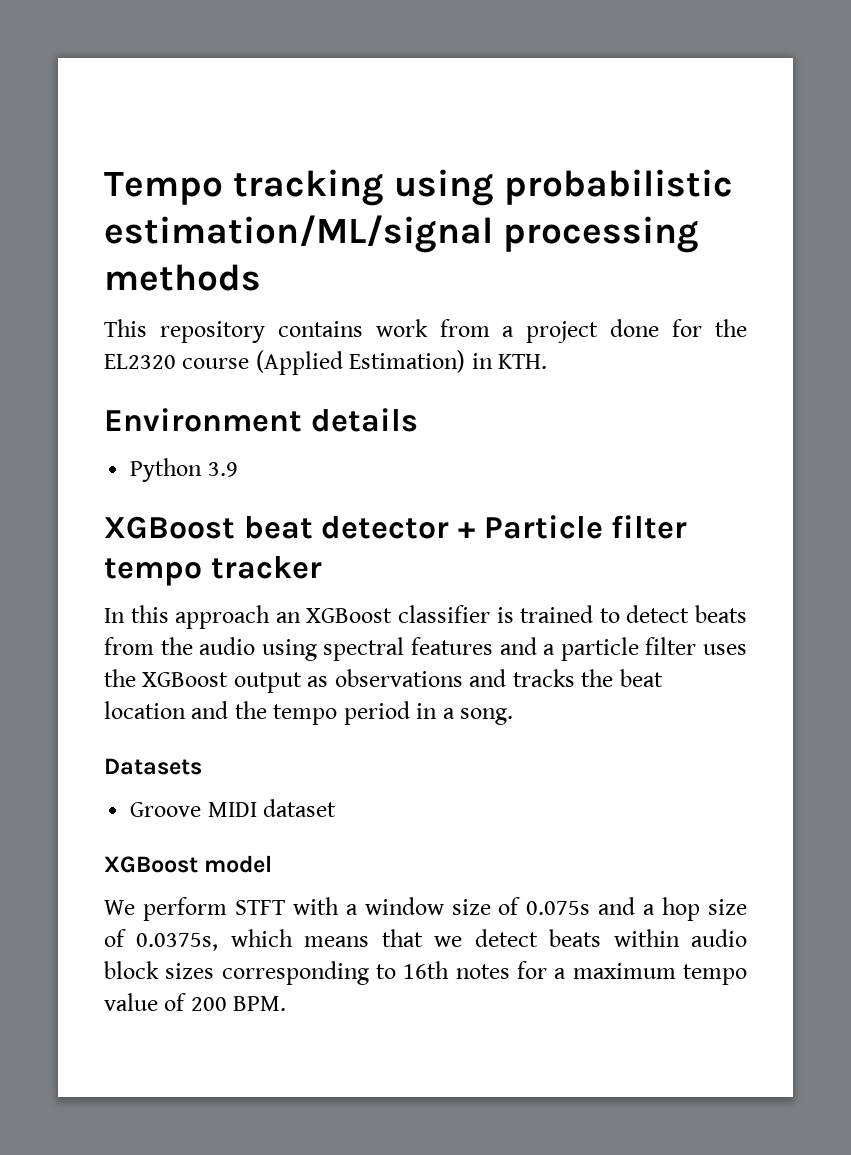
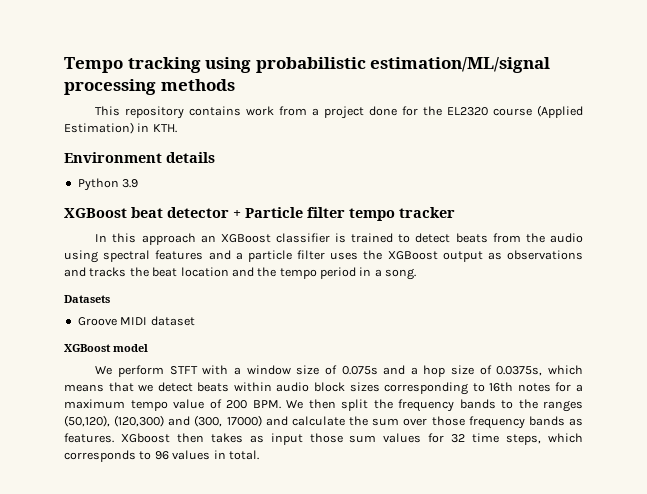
(287, 1003) none -> [286,399,583,412] [64,415,583,429] [64,433,583,445] [64,450,259,462] We then split the frequency bands to the ranges (50,120), (120,300) and (300, 17000) and calculate the sum over those frequency bands as features. XGboost then takes as input those sum values for 32 time steps, which corresponds to 96 values in total.

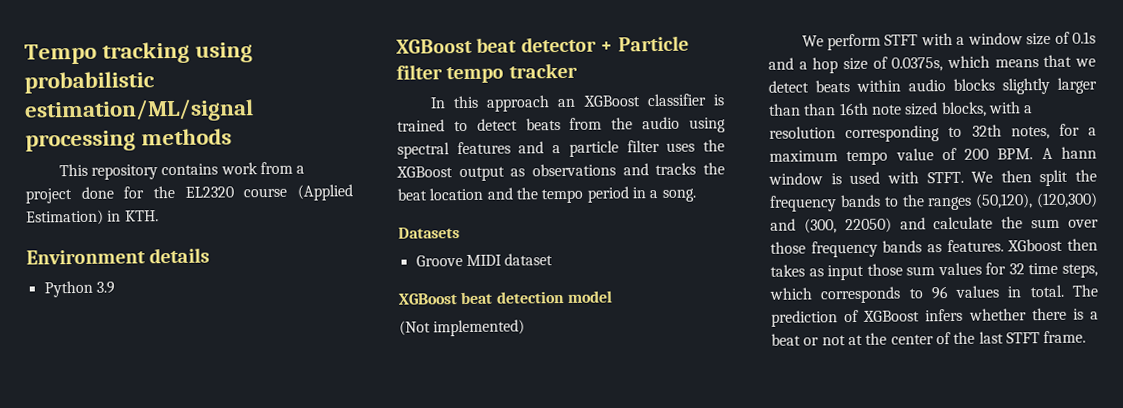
(111, 348) none -> [460,290,565,305] beat detection
(148, 348) none -> [399,319,526,337] // (Not implemented)
[341,366,378,375] 0.075s -> [1072,31,1096,44] 0.1s
[314,382,551,395] block sizes corresponding to 16th notes -> [953,77,1097,95] [768,101,1034,118] [769,124,1050,143] blocks slightly larger than than 16th note sized blocks, with a resolution corresponding to 32th notes,
(281, 404) none -> [1041,146,1097,160] [768,171,964,185] A hann window is used with STFT.
[226,415,262,427] 17000) -> [844,217,892,234] 22050)
(259, 455) none -> [1072,284,1098,297] [771,307,1099,327] [771,330,1087,346] The prediction of XGBoost infers whether there is a beat or not at the center of the last STFT frame.

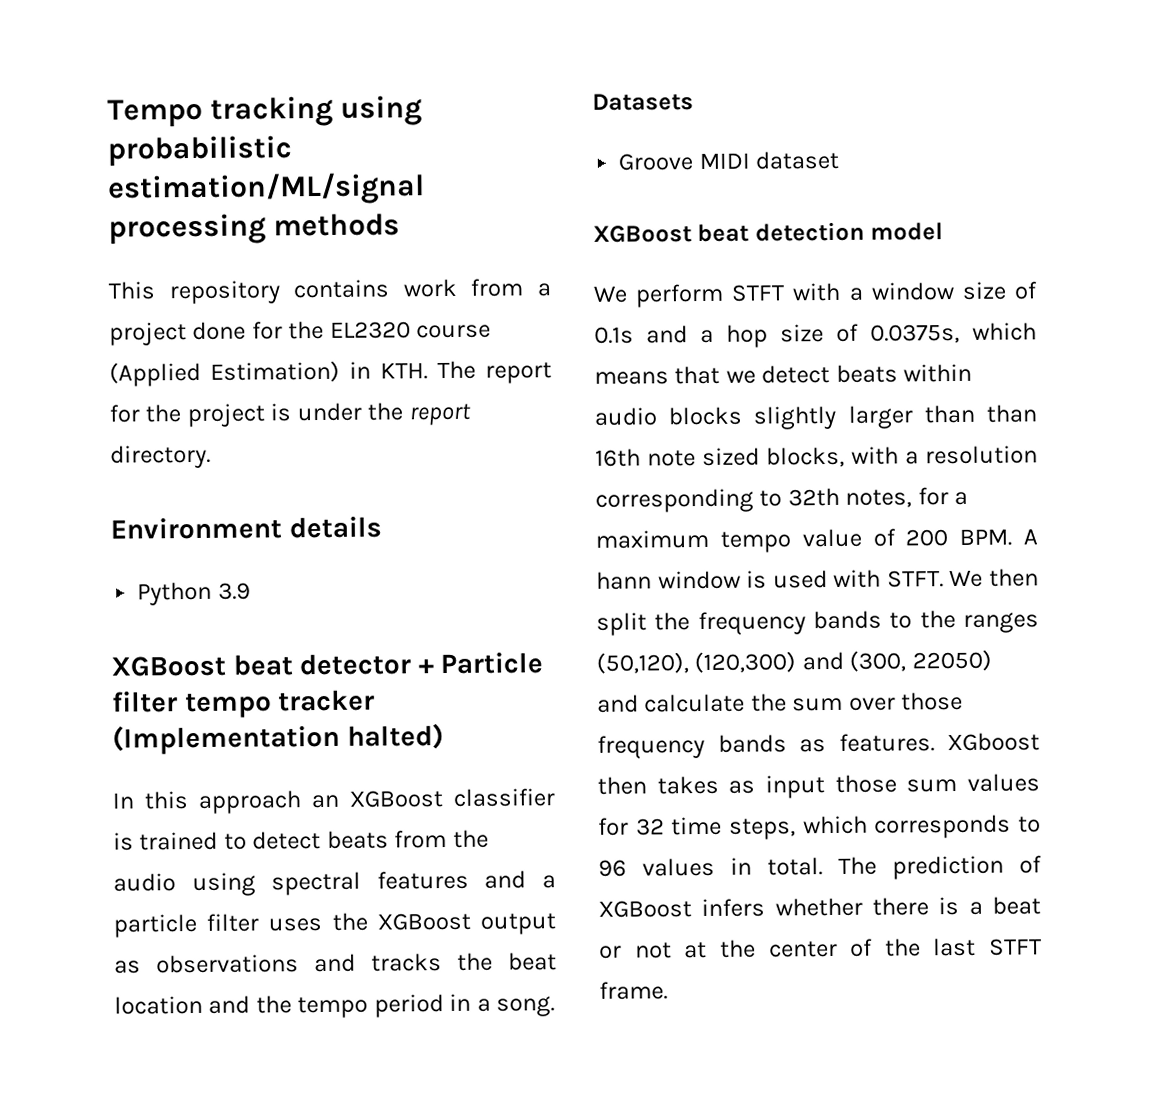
(159, 216) none -> [437,360,552,384] [109,402,471,428] [110,444,211,469] The report for the project is under the report directory.
(578, 70) none -> [112,723,444,755] (Implementation halted)
[399,319,526,337] // (Not implemented) -> (944, 231) none

